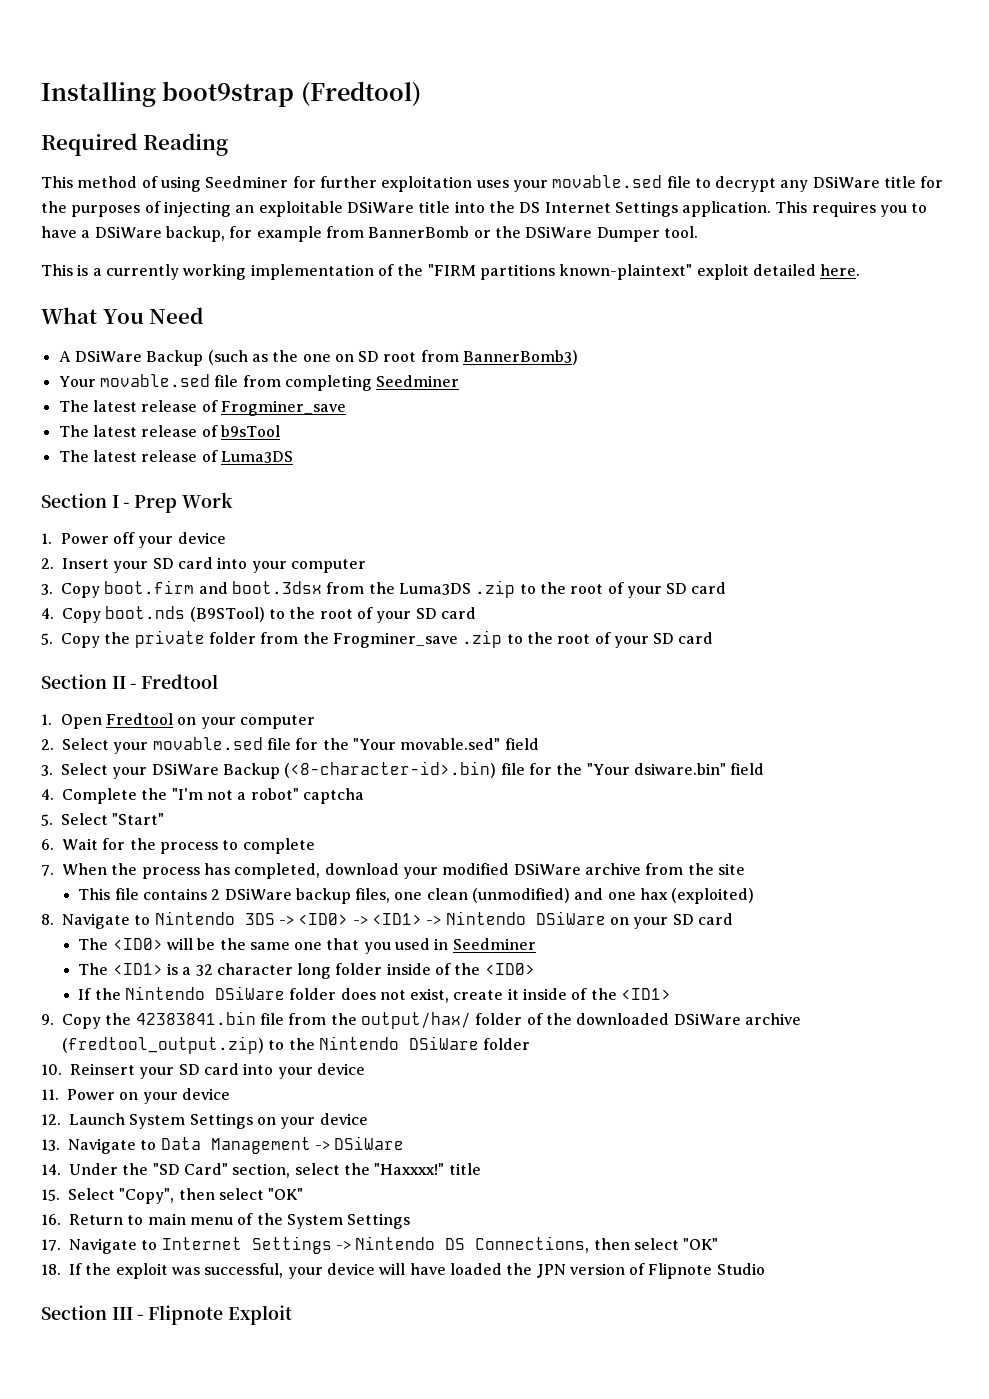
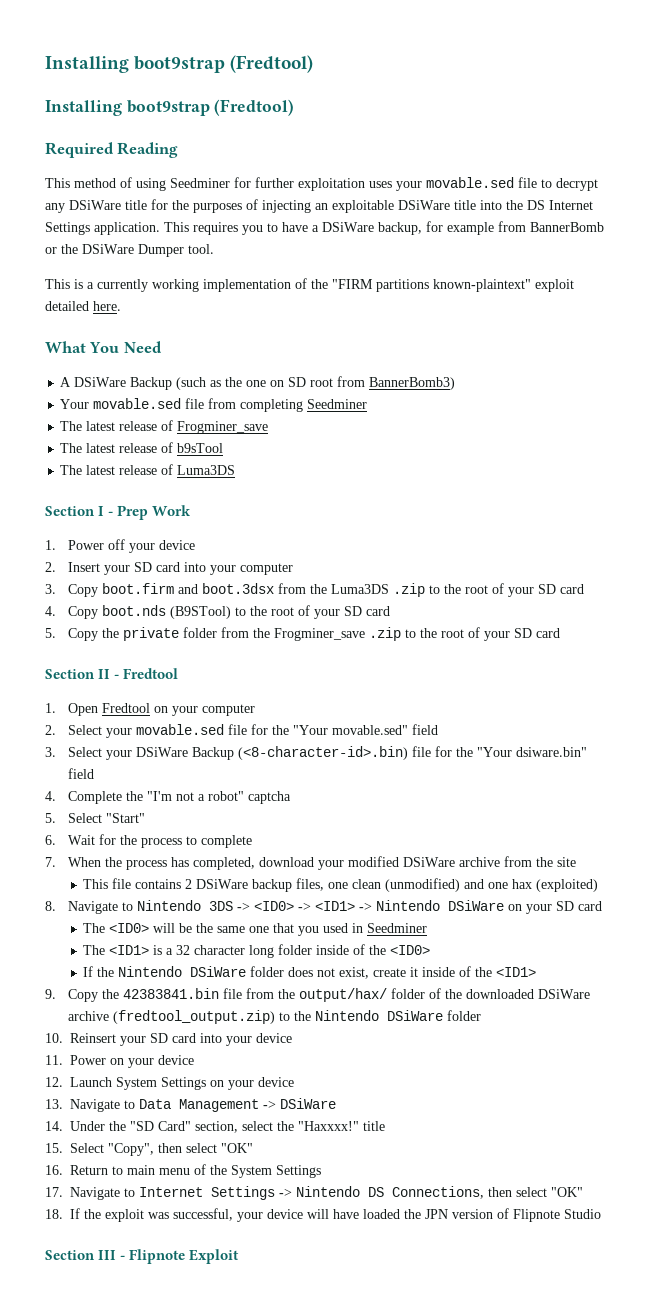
[41,81,421,107] Installing boot9strap (Fredtool) -> [45,55,314,73] [45,99,295,116] Installing boot9strap (Fredtool) // Installing boot9strap (Fredtool)

